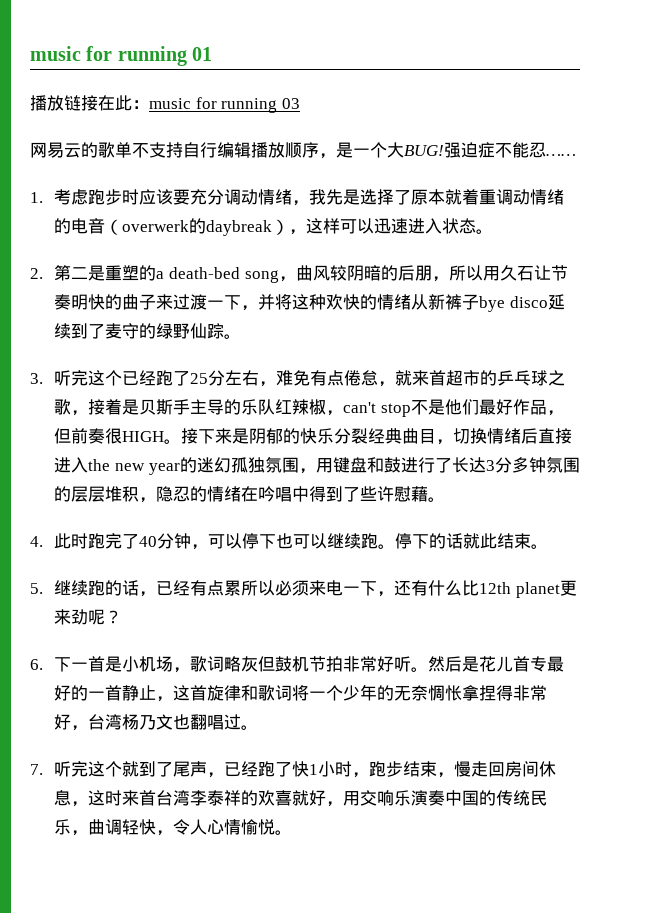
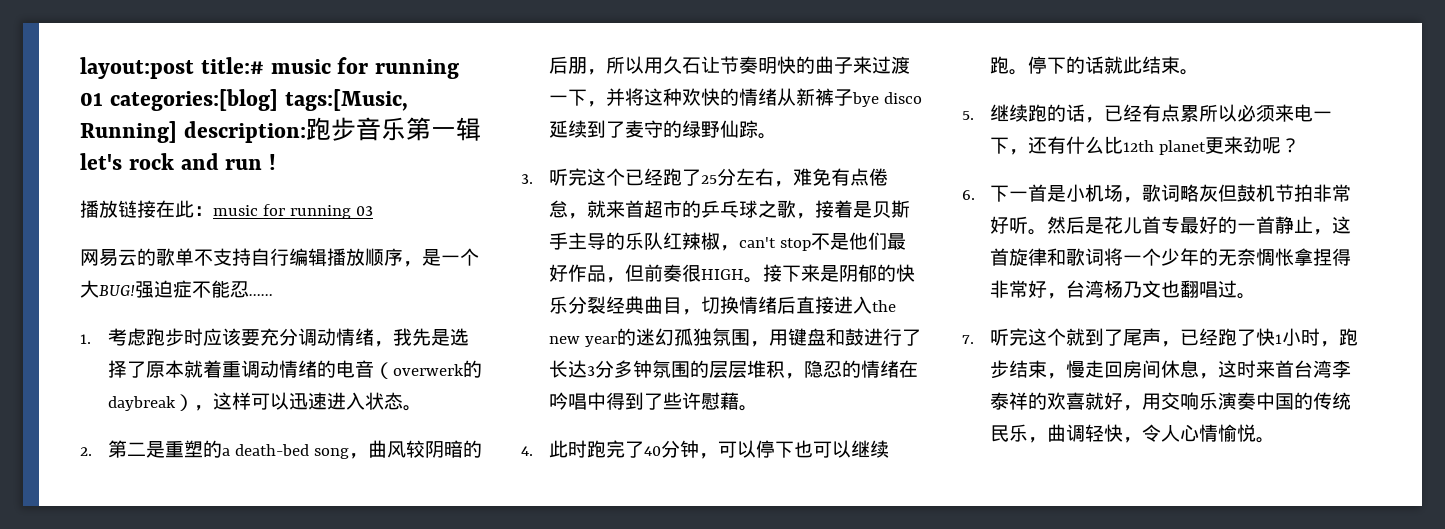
(30, 53) none -> [80,57,264,79] layout:post title:#
(213, 54) none -> [109,89,408,111] [80,117,481,143] [80,153,276,170] categories:[blog] tags:[Music, Running] description:跑步音乐第一辑let's rock and run !

